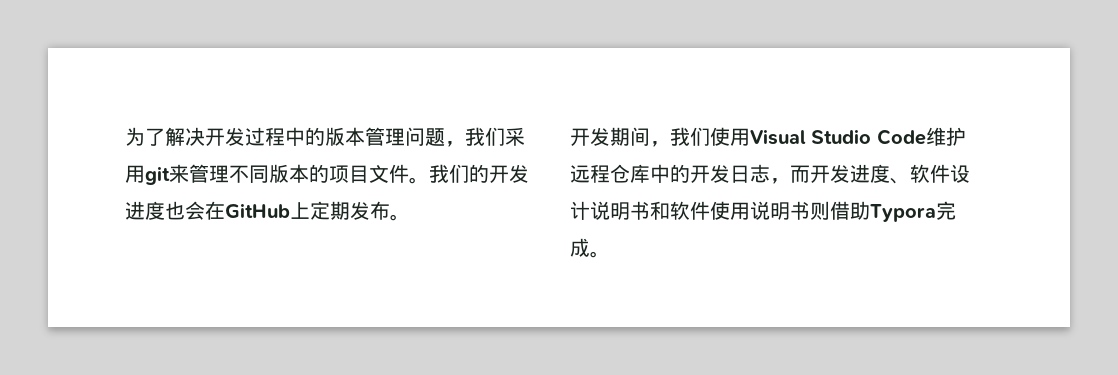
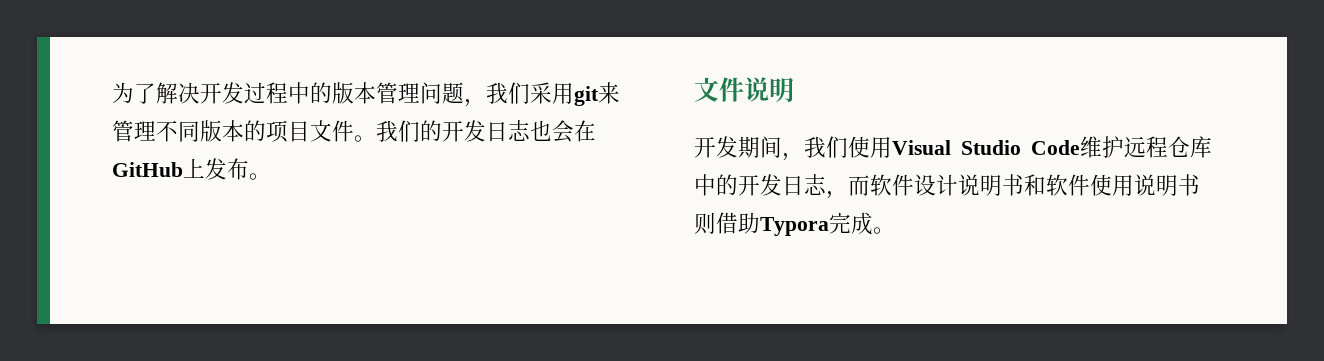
[125,201,165,220] 进度 -> [486,120,531,142] 日志
[310,201,350,220] 定期 -> (205, 168) none
(410, 217) none -> [694,77,794,102] // 文件说明
[810,164,910,184] 开发进度、 -> (870, 185) none

